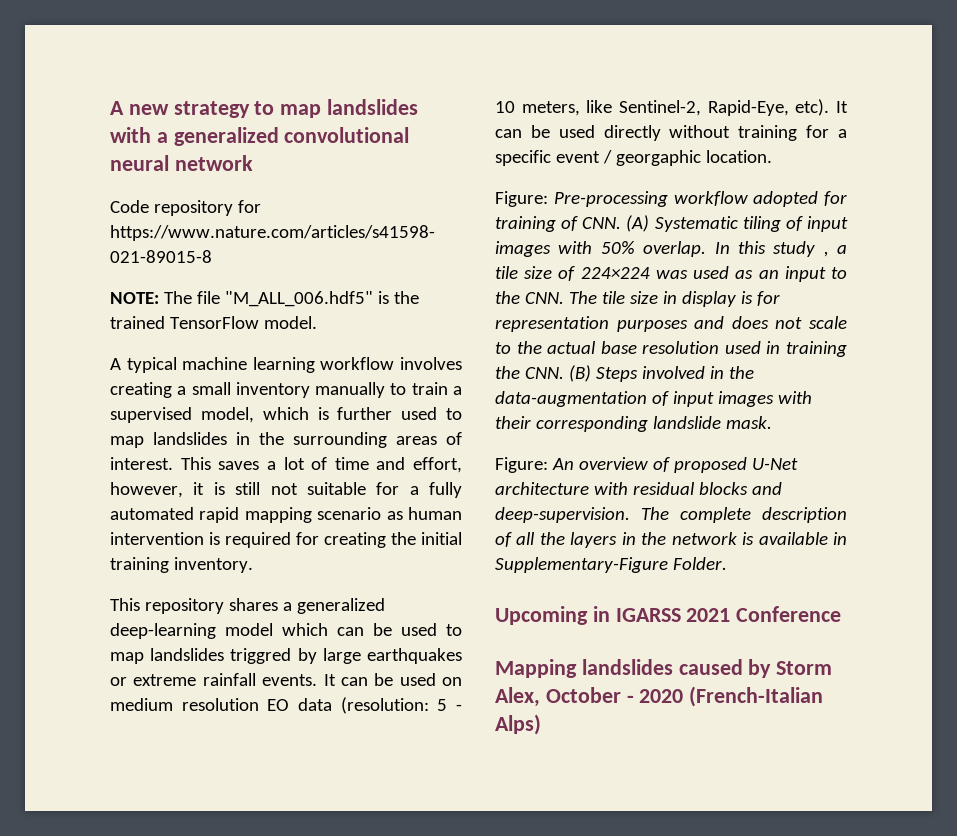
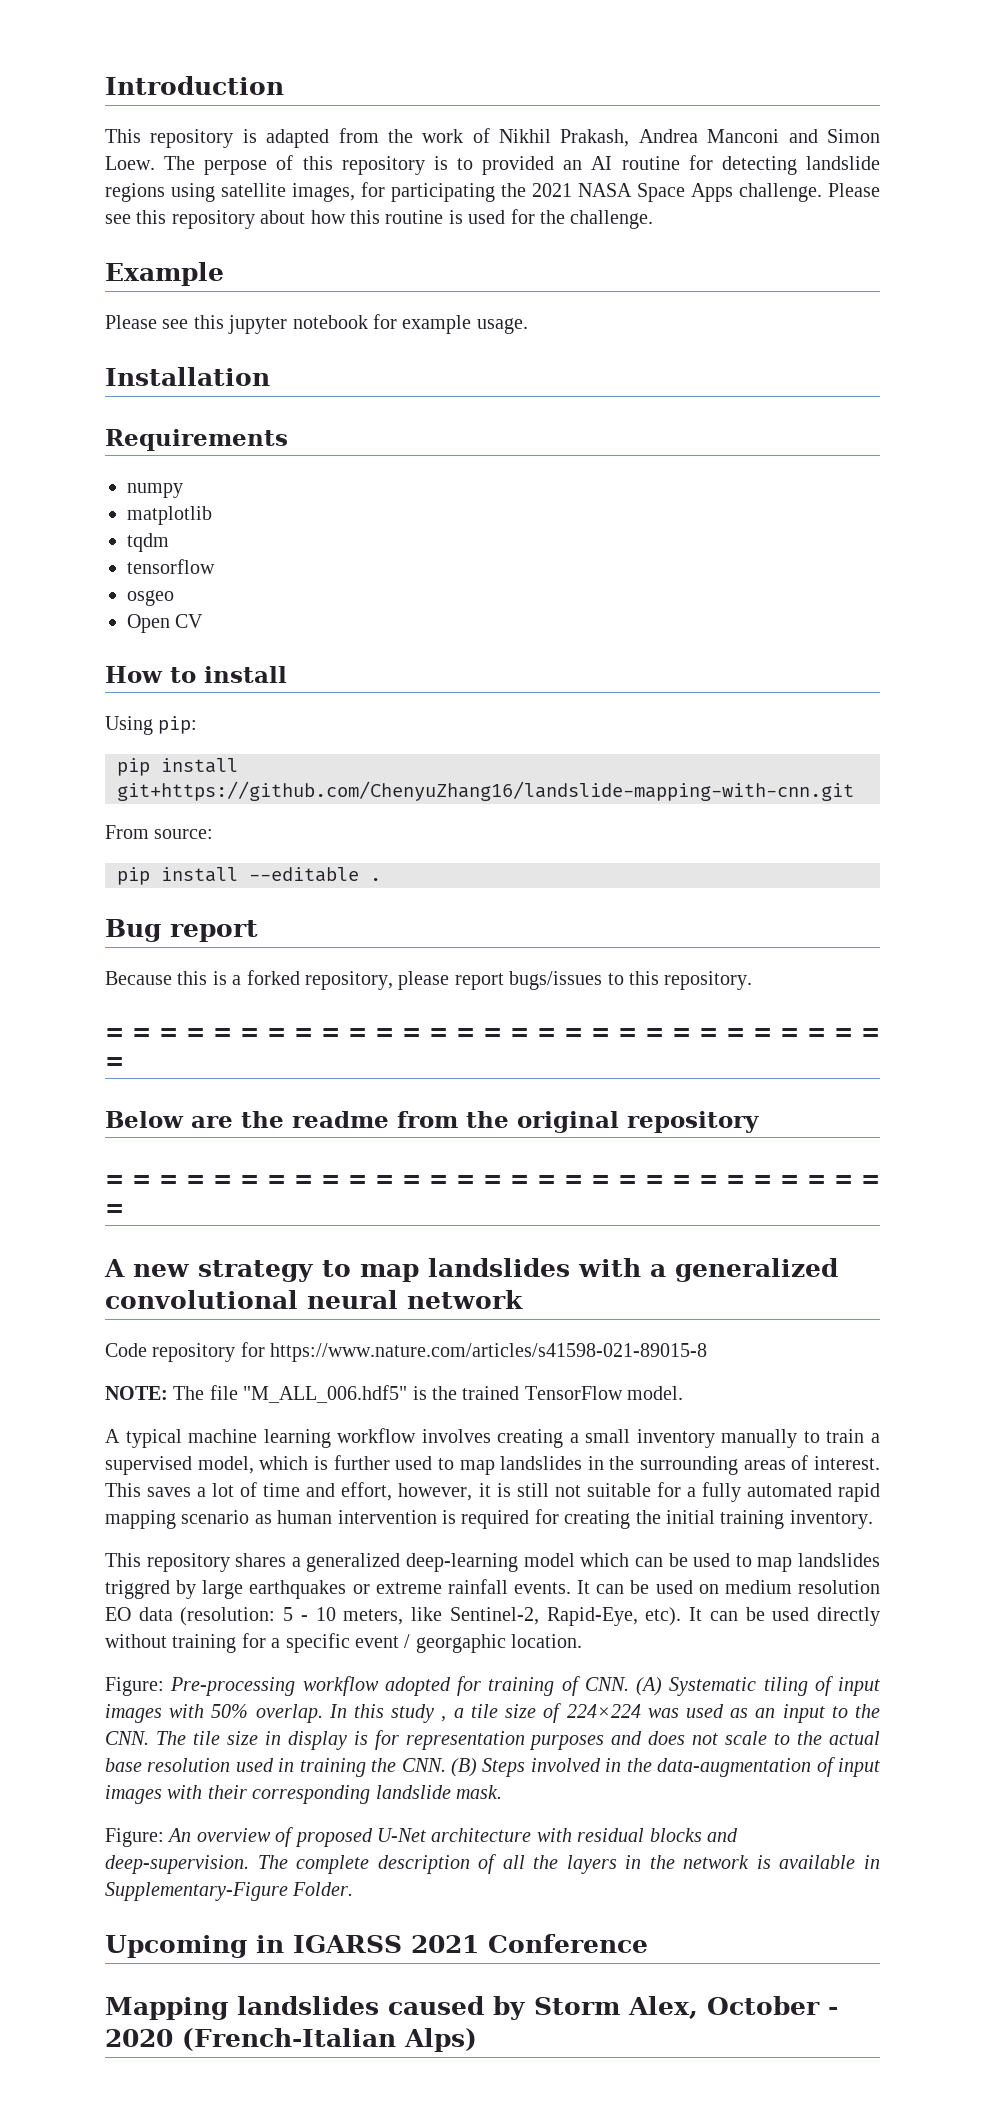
(110, 108) none -> [105,76,284,95] [105,128,880,148] [105,155,880,175] [105,182,880,202] [105,209,654,229] [105,262,224,286] [105,314,528,334] [105,367,270,386] [105,429,288,451] [127,483,183,498] [127,506,212,525] [127,533,169,552] [127,559,215,574] [127,590,174,606] [127,614,204,633] [105,666,287,683] [105,716,198,735] [117,758,238,776] [117,781,854,801] [105,825,214,839] [117,867,381,885] [105,919,258,942] [105,970,753,990] [105,1028,880,1040] [105,1057,124,1069] [105,1111,759,1133] [105,1175,880,1187] [105,1204,124,1216] Introduction // This repository is adapted from the work of Nikhil Prakash, Andrea Manconi and Simon Loew. The perpose of this repository is to provided an AI routine for detecting landslide regions using satellite images, for participating the 2021 NASA Space Apps challenge. Please see this repository about how this routine is used for the challenge. // Example // Please see this jupyter notebook for example usage. // Installation // Requirements // numpy // matplotlib // tqdm // tensorflow // osgeo // Open CV // How to install // Using pip: // pip install git+https://github.com/ChenyuZhang16/landslide-mapping-with-cnn.git // From source: // pip install --editable . // Bug report // Because this is a forked repository, please report bugs/issues to this repository. // = = = = = = = = = = = = = = = = = = = = = = = = = = = = = = // Below are the readme from the original repository // = = = = = = = = = = = = = = = = = = = = = = = = = = = = = = //

